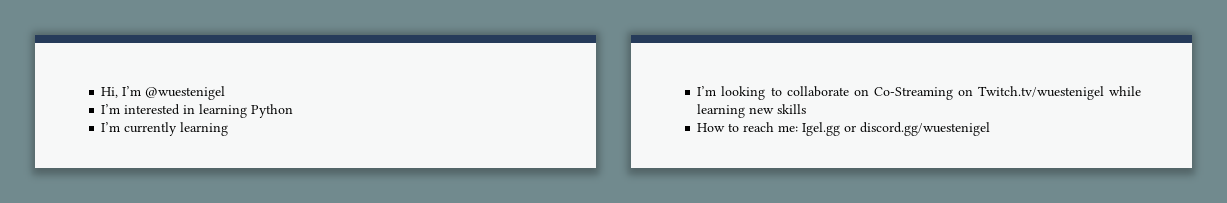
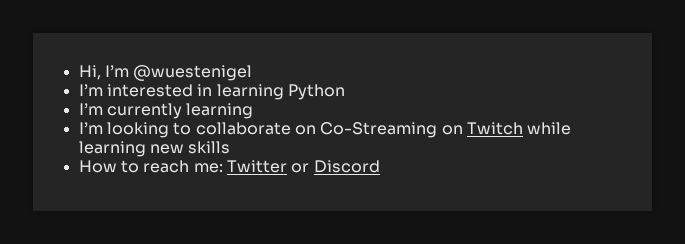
[977,86,1104,100] Twitch.tv/wuestenigel -> [466,122,523,135] Twitch
[802,122,991,136] Igel.gg or discord.gg/wuestenigel -> [226,160,380,173] Twitter or Discord

